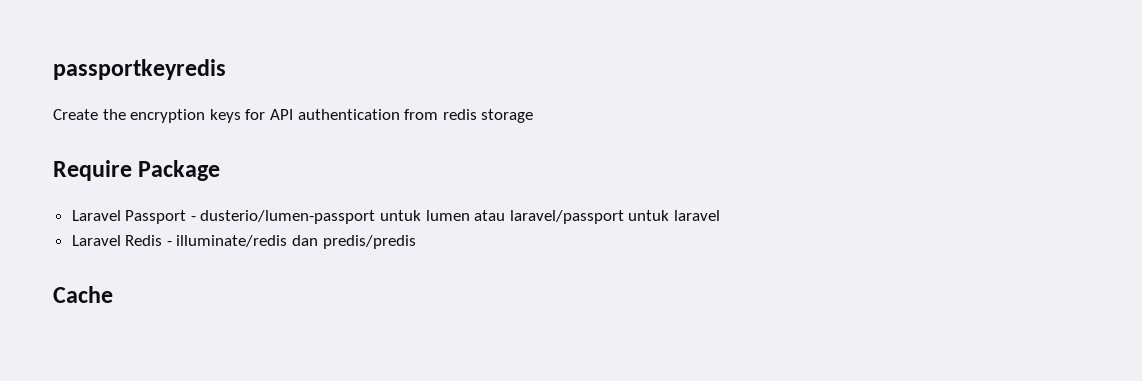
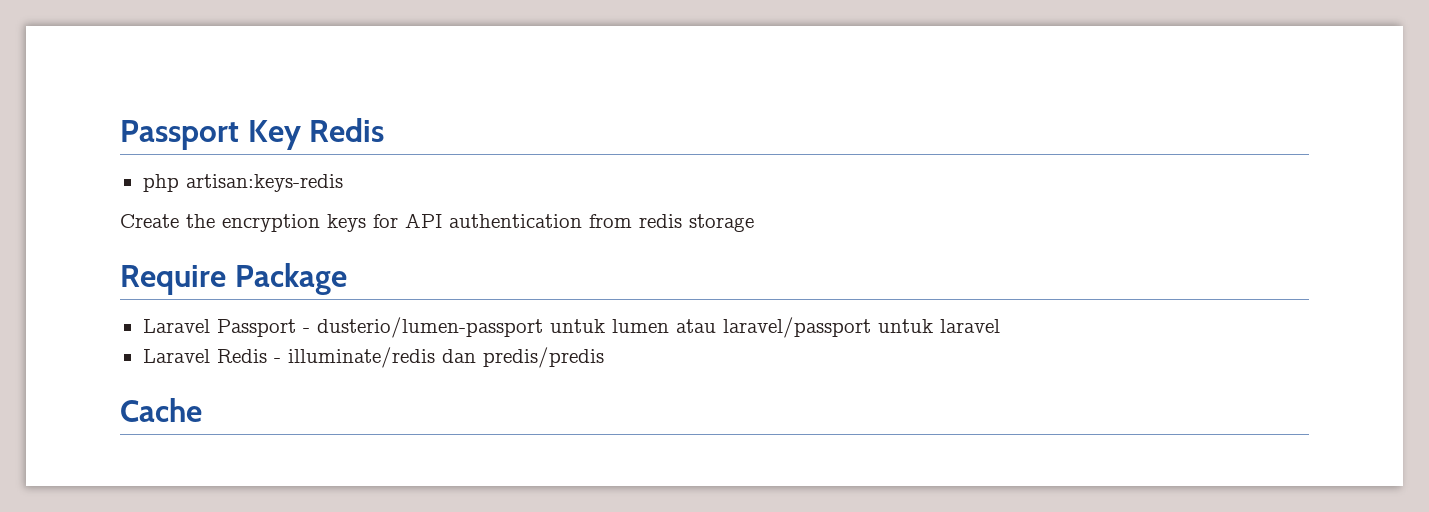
[53,59,226,80] passportkeyredis -> [120,118,385,150] [142,174,343,192] Passport Key Redis // php artisan:keys-redis

